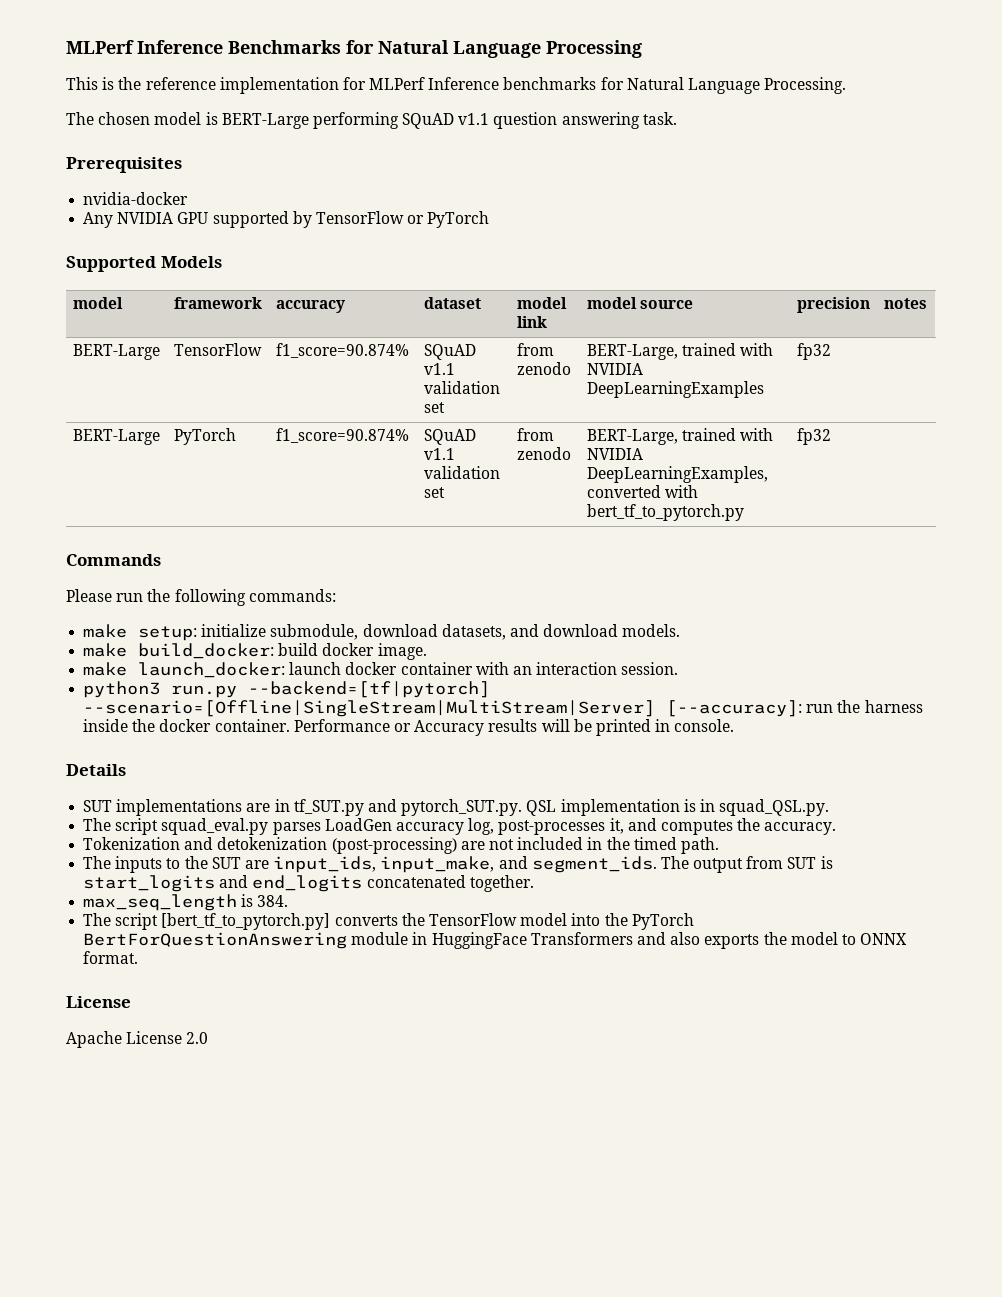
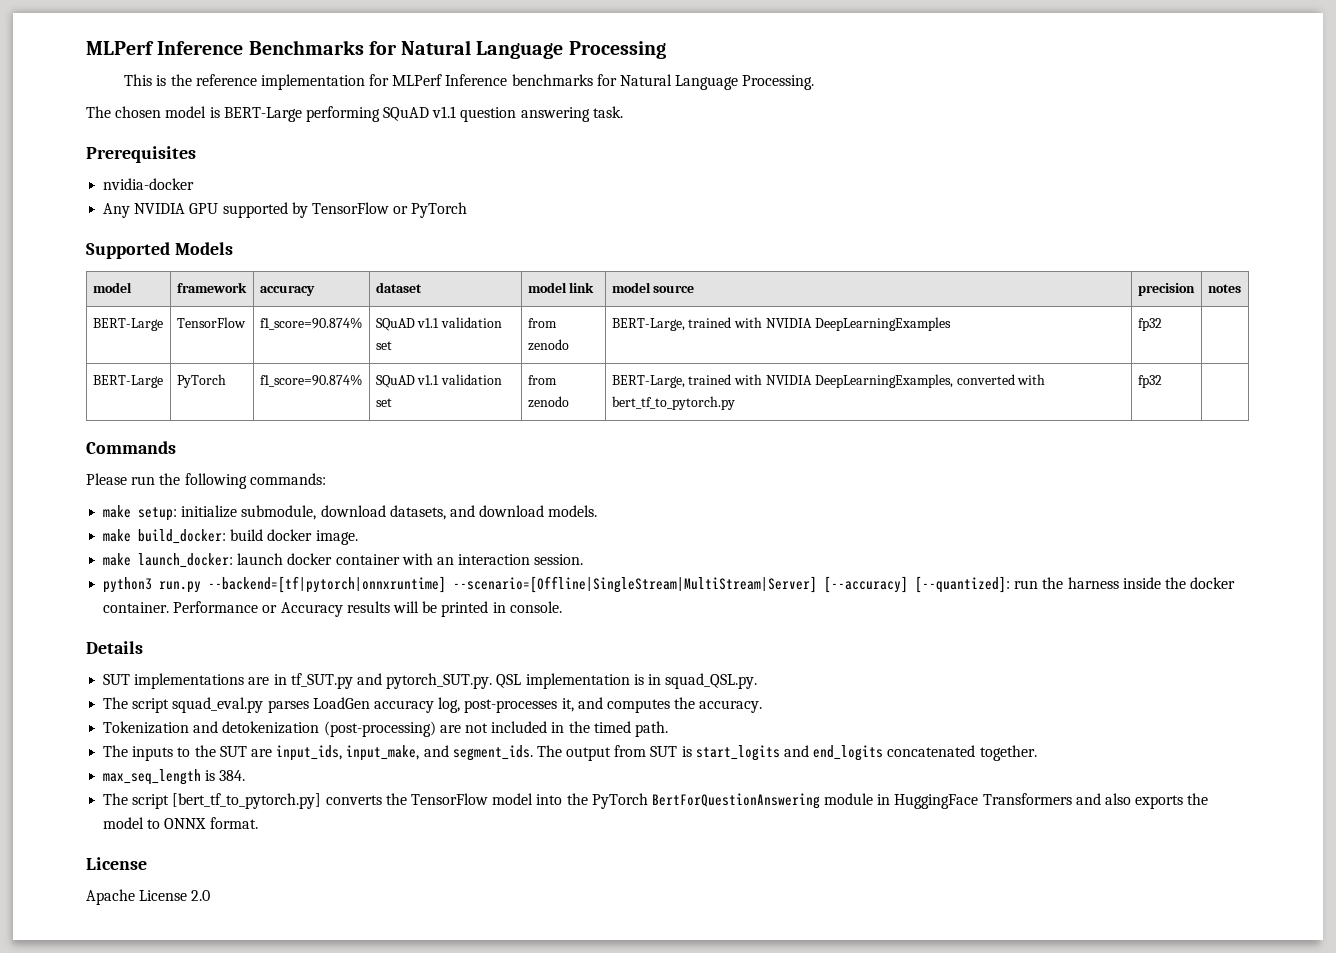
[248,681,491,698] [83,700,803,717] --backend=[tf|pytorch] --scenario=[Offline|SingleStream|MultiStream|Server] [--accuracy]: -> [208,576,1011,593] --backend=[tf|pytorch|onnxruntime] --scenario=[Offline|SingleStream|MultiStream|Server] [--accuracy] [--quantized]:

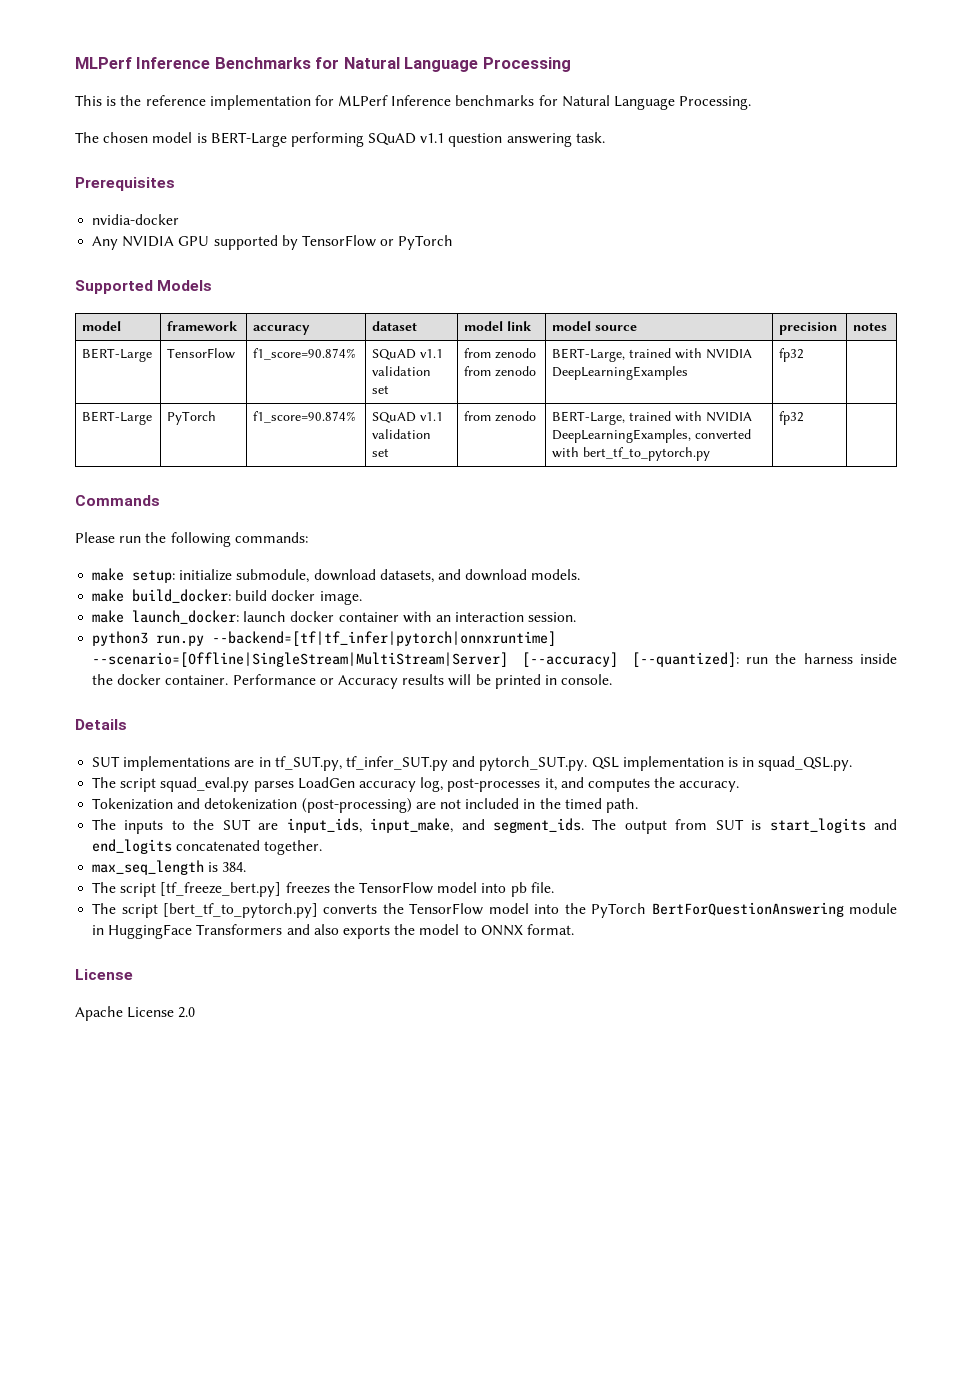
(569, 345) none -> [464,366,537,377] from zenodo
[208,576,447,593] --backend=[tf|pytorch|onnxruntime] -> [212,631,557,646] --backend=[tf|tf_infer|pytorch|onnxruntime]
[290,673,353,689] tf_SUT.py -> [274,756,448,771] tf_SUT.py, tf_infer_SUT.py
(246, 775) none -> [92,882,554,897] // The script [tf_freeze_bert.py] freezes the TensorFlow model into pb file.

